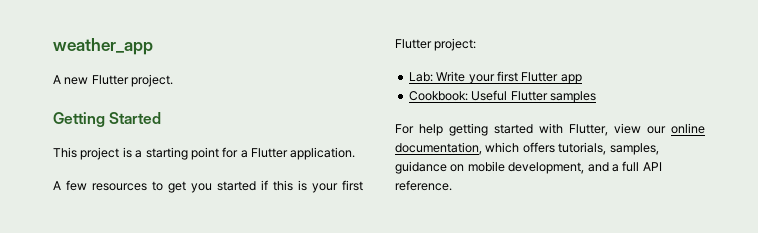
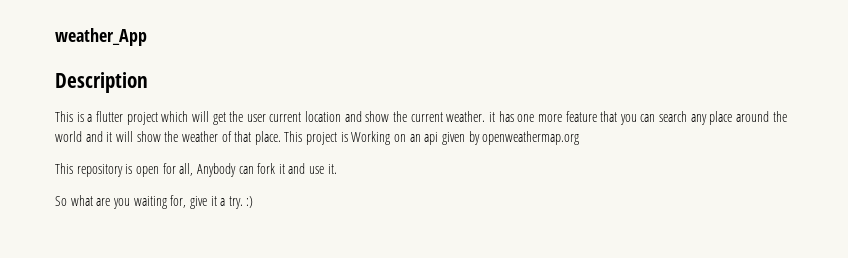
[53,38,153,55] [53,74,174,87] [53,112,162,127] [53,147,356,160] [53,180,363,193] [395,38,477,51] [408,71,582,84] [408,90,596,103] [395,123,705,136] [395,142,659,155] [395,161,662,174] [395,180,452,191] weather_app // A new Flutter project. // Getting Started // This project is a starting point for a Flutter application. // A few resources to get you started if this is your first Flutter project: // Lab: Write your first Flutter app // Cookbook: Useful Flutter samples // For help getting started with Flutter, view our online documentation, which offers tutorials, samples, guidance on mobile development, and a full API reference. -> [55,28,147,46] [55,72,148,93] [55,111,787,125] [55,131,580,145] [55,163,337,177] [55,195,254,209] weather_App // Description // This is a flutter project which will get the user current location and show the current weather. it has one more feature that you can search any place around the world and it will show the weather of that place. This project is Working on an api given by openweathermap.org // This repository is open for all, Anybody can fork it and use it. // So what are you waiting for, give it a try. :)

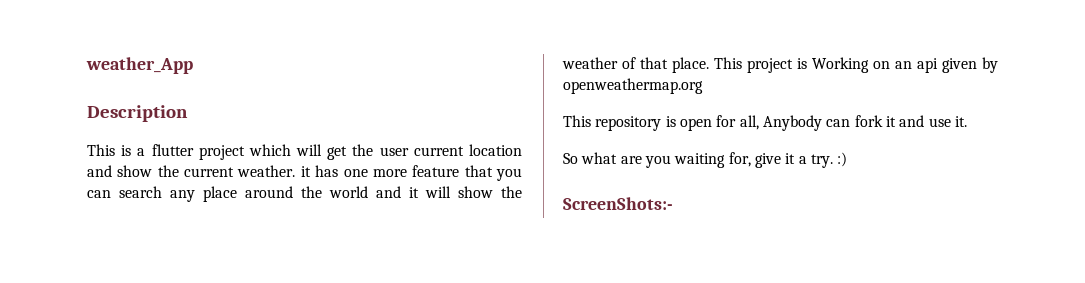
(254, 202) none -> [563,197,673,210] // ScreenShots:-

